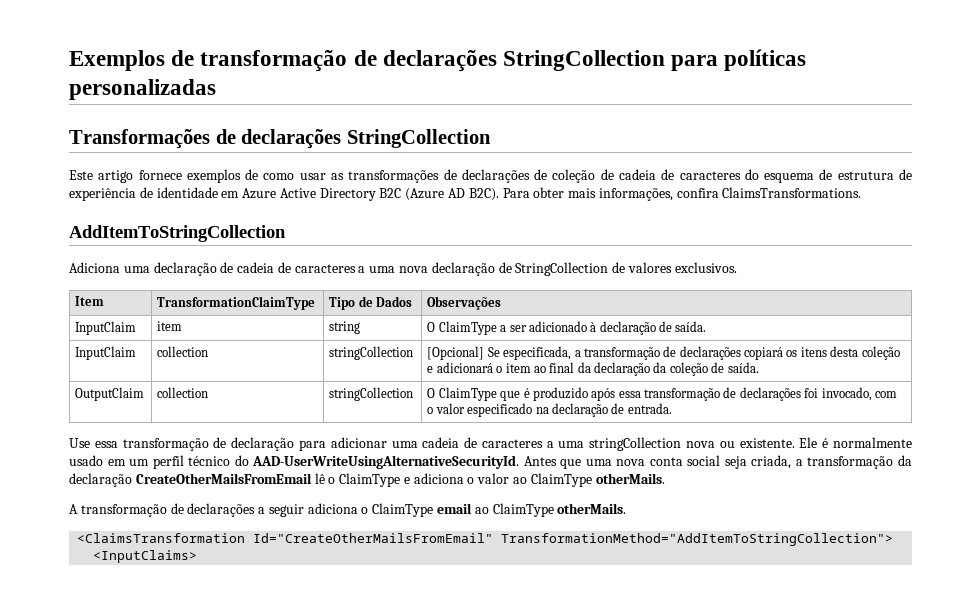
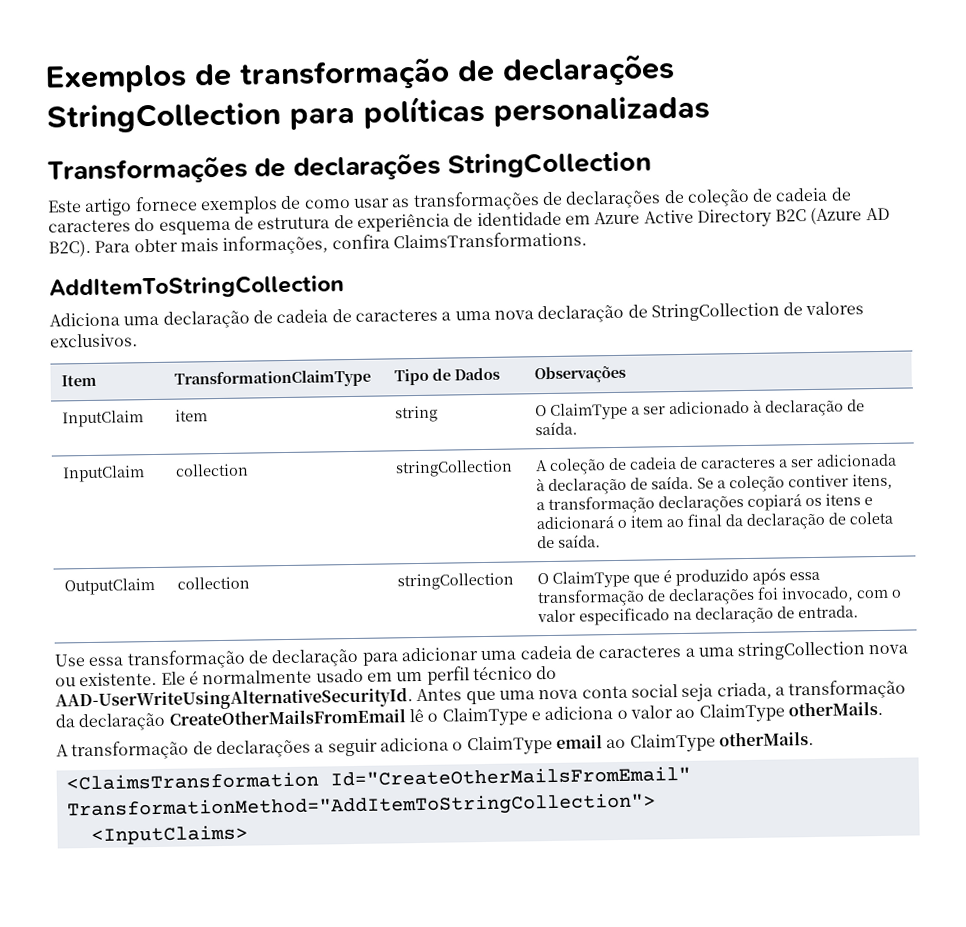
[427,346,677,360] [Opcional] Se especificada, a transformação de -> [535,453,898,475] [536,473,894,496] [536,495,656,515] A coleção de cadeia de caracteres a ser adicionada à declaração de saída. Se a coleção contiver itens, a transformação
[830,346,900,360] desta coleção -> (862, 499) none
[653,362,708,376] da coleção -> [828,511,894,525] de coleta

